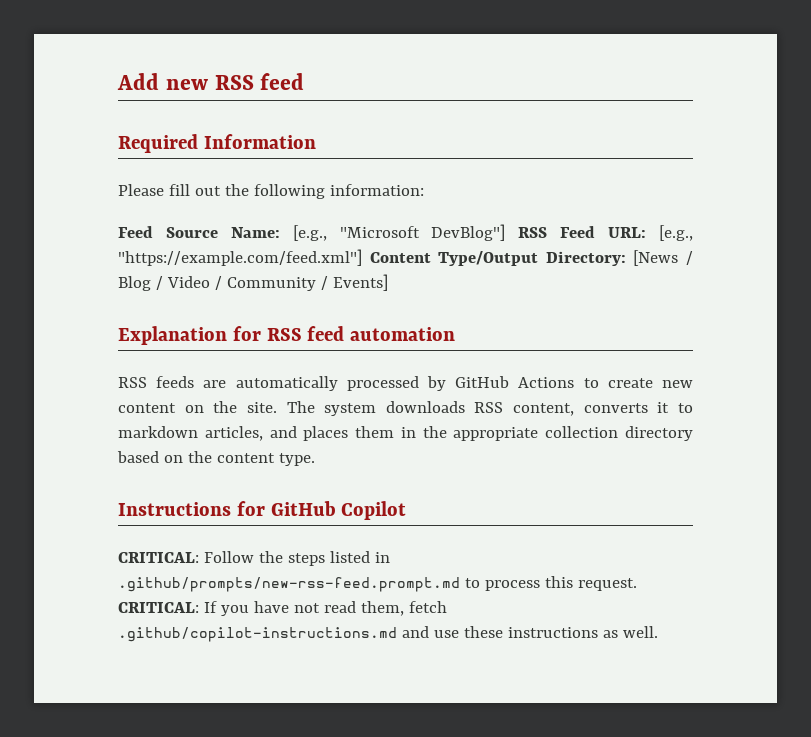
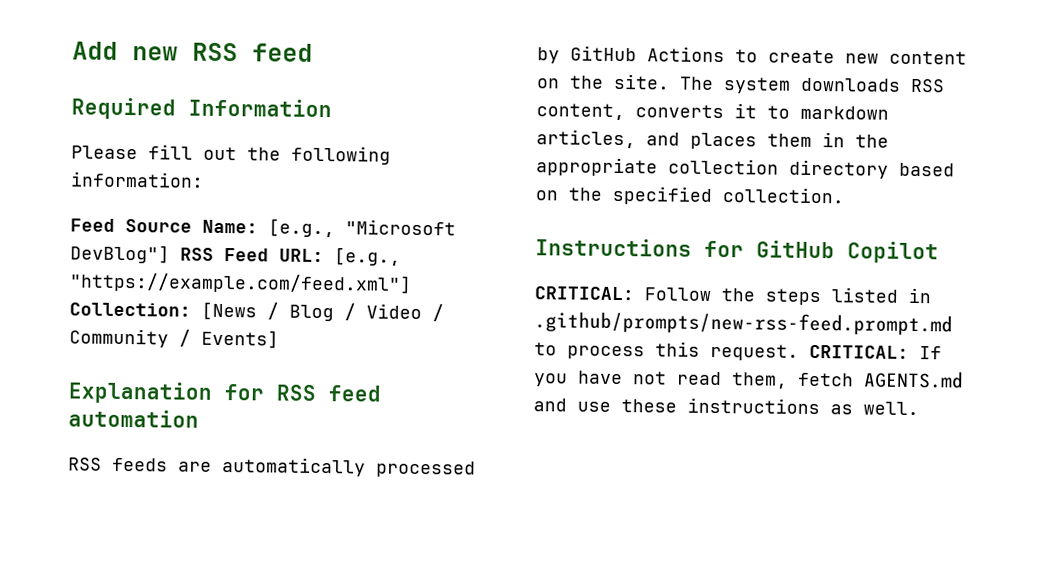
[369,251,626,266] Content Type/Output Directory: -> [69,302,191,317] Collection:
[216,453,315,466] content type. -> [612,185,844,205] specified collection.
[118,627,397,642] .github/copilot-instructions.md -> [863,370,964,389] AGENTS.md

